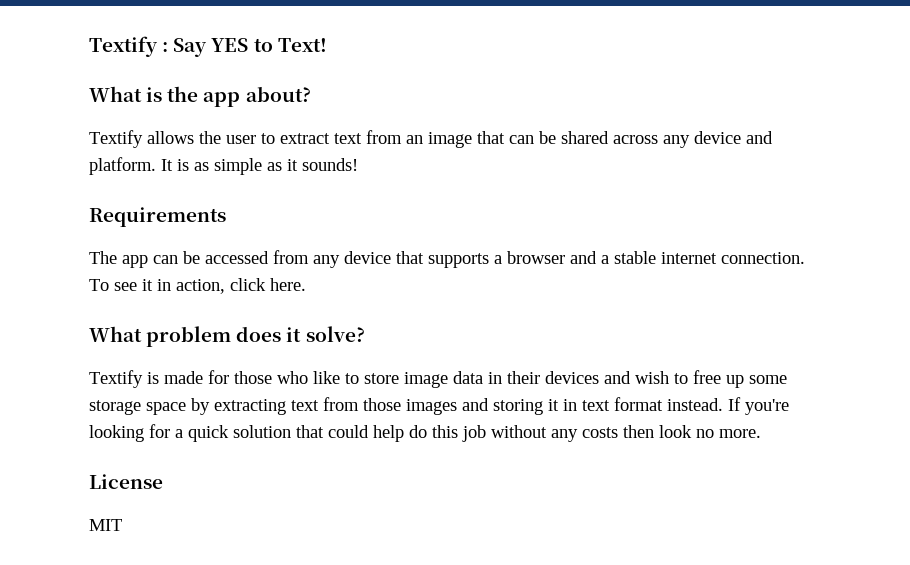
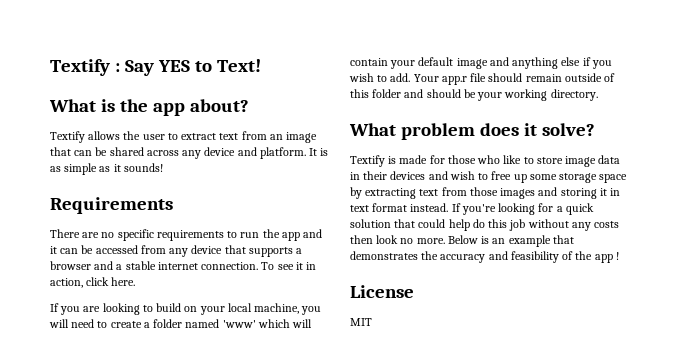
[89,251,148,268] The app -> [50,229,323,241] [50,246,57,254] There are no specific requirements to run the app and it
(306, 284) none -> [50,303,322,315] [49,319,313,328] [350,57,612,69] [349,73,616,85] [350,89,598,101] // If you are looking to build on your local machine, you will need to create a folder named 'www' which will contain your default image and anything else if you wish to add. Your app.r file should remain outside of this folder and should be your working directory.
(761, 433) none -> [447,235,574,247] [350,251,619,263] Below is an example that demonstrates the accuracy and feasibility of the app !

